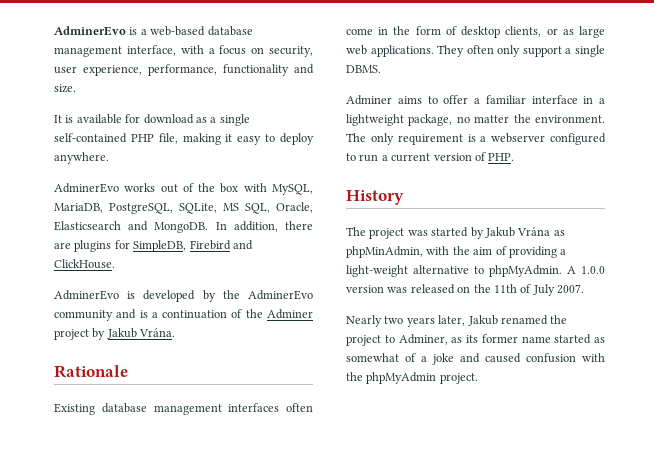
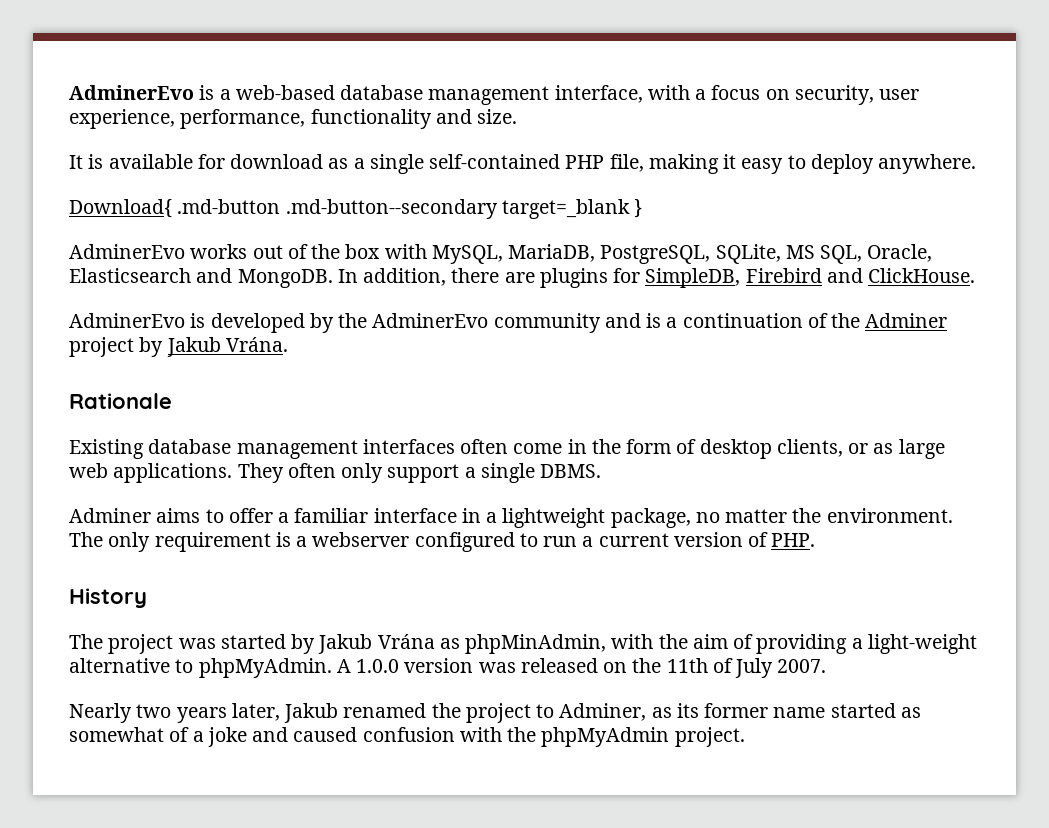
(109, 158) none -> [69,199,643,219] // Download{ .md-button .md-button--secondary target=_blank }

